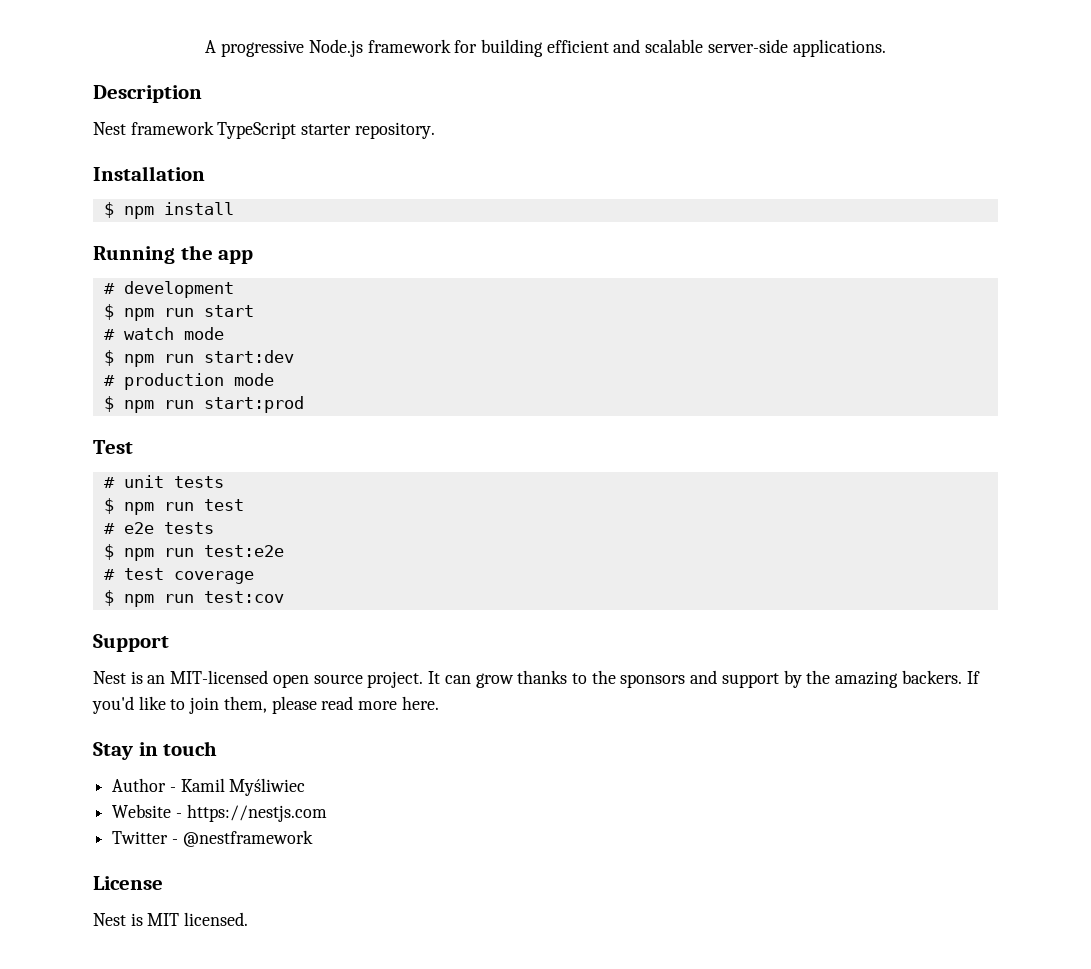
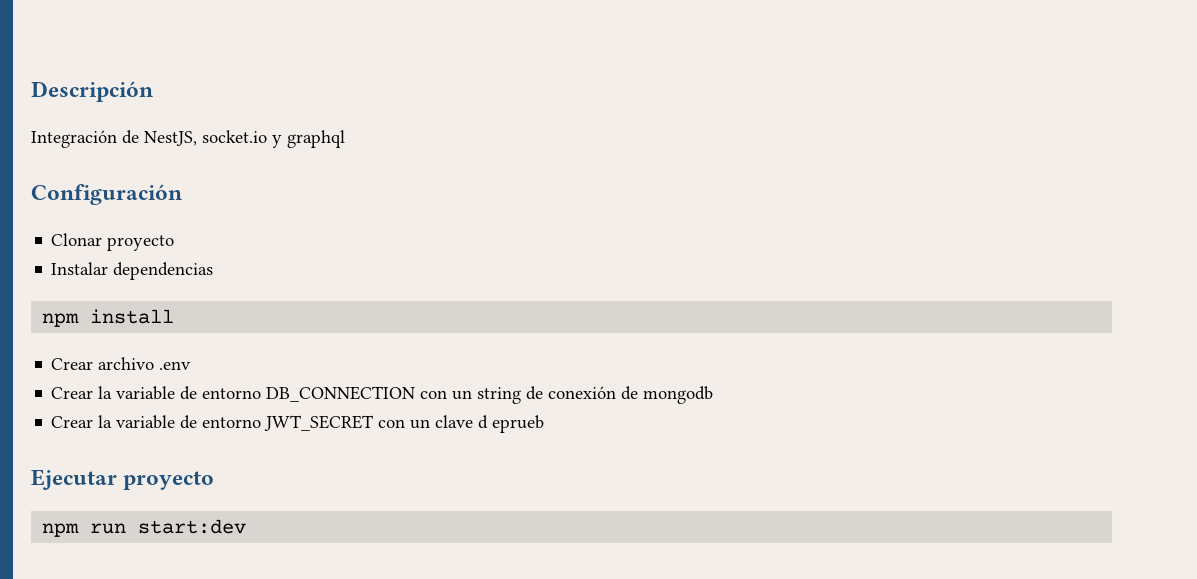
[205,39,886,57] [93,85,202,103] [93,121,435,139] [93,166,205,181] [103,202,234,219] [93,245,254,264] [103,281,234,298] [103,304,254,321] [103,327,224,340] [103,350,294,367] [103,373,274,390] [103,396,304,413] [93,440,133,454] [103,475,224,488] [103,498,244,515] [103,522,214,534] [103,544,284,561] [103,568,254,584] [103,590,284,607] [93,634,169,652] [93,670,980,688] [92,696,439,714] [93,741,218,760] [112,778,306,796] [112,804,327,822] [112,830,313,847] [93,876,163,890] [93,912,249,926] A progressive Node.js framework for building efficient and scalable server-side applications. // Description // Nest framework TypeScript starter repository. // Installation // $ npm install // Running the app // # development // $ npm run start // # watch mode // $ npm run start:dev // # production mode // $ npm run start:prod // Test // # unit tests // $ npm run test // # e2e tests // $ npm run test:e2e // # test coverage // $ npm run test:cov // Support // Nest is an MIT-licensed open source project. It can grow thanks to the sponsors and support by the amazing backers. If you'd like to join them, please read more here. // Stay in touch // Author - Kamil Myśliwiec // Website - https://nestjs.com // Twitter - @nestframework // License // Nest is MIT licensed. -> [31,81,153,102] [31,130,345,148] [31,184,182,205] [51,233,175,251] [51,262,214,280] [42,309,175,327] [51,357,192,370] [51,386,714,404] [51,415,545,433] [31,469,215,490] [42,519,247,537] Descripción // Integración de NestJS, socket.io y graphql // Configuración // Clonar proyecto // Instalar dependencias // npm install // Crear archivo .env // Crear la variable de entorno DB_CONNECTION con un string de conexión de mongodb // Crear la variable de entorno JWT_SECRET con un clave d eprueb // Ejecutar proyecto // npm run start:dev

